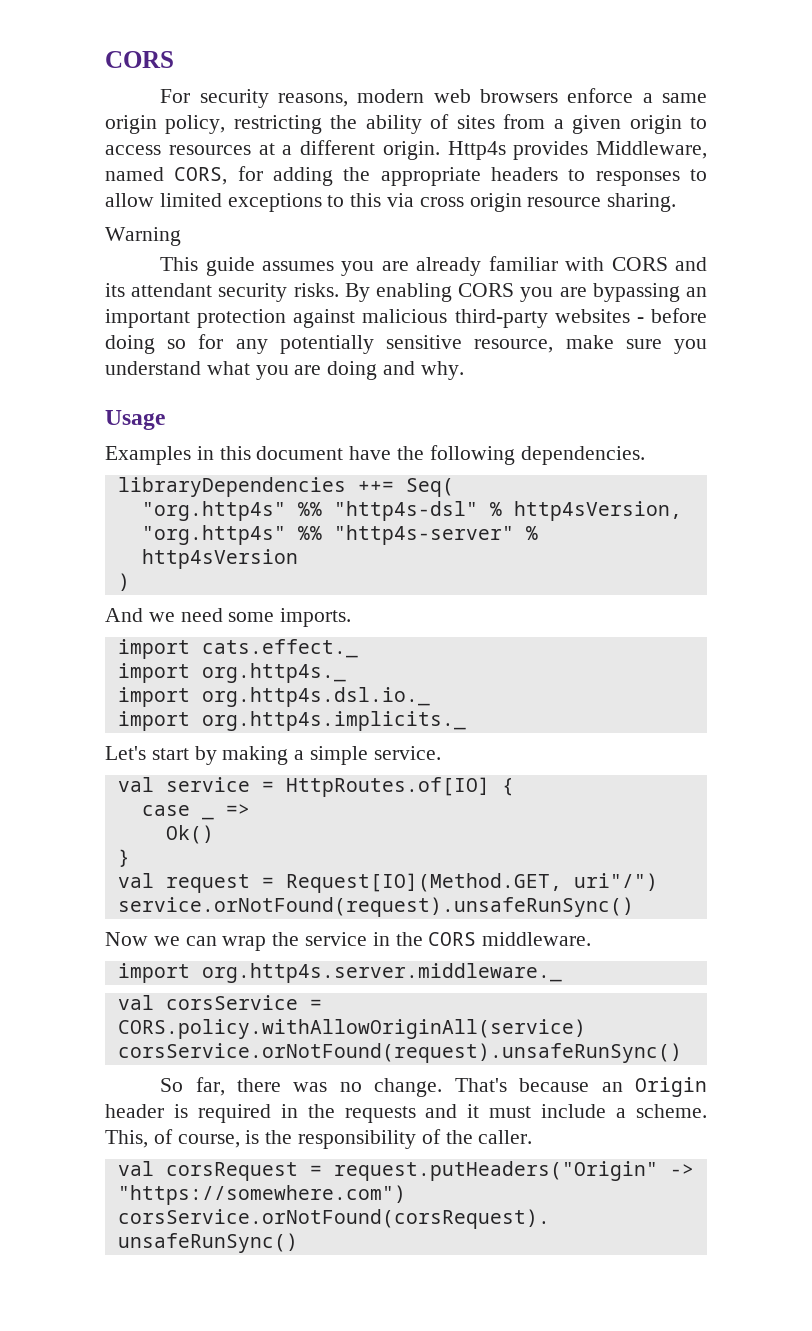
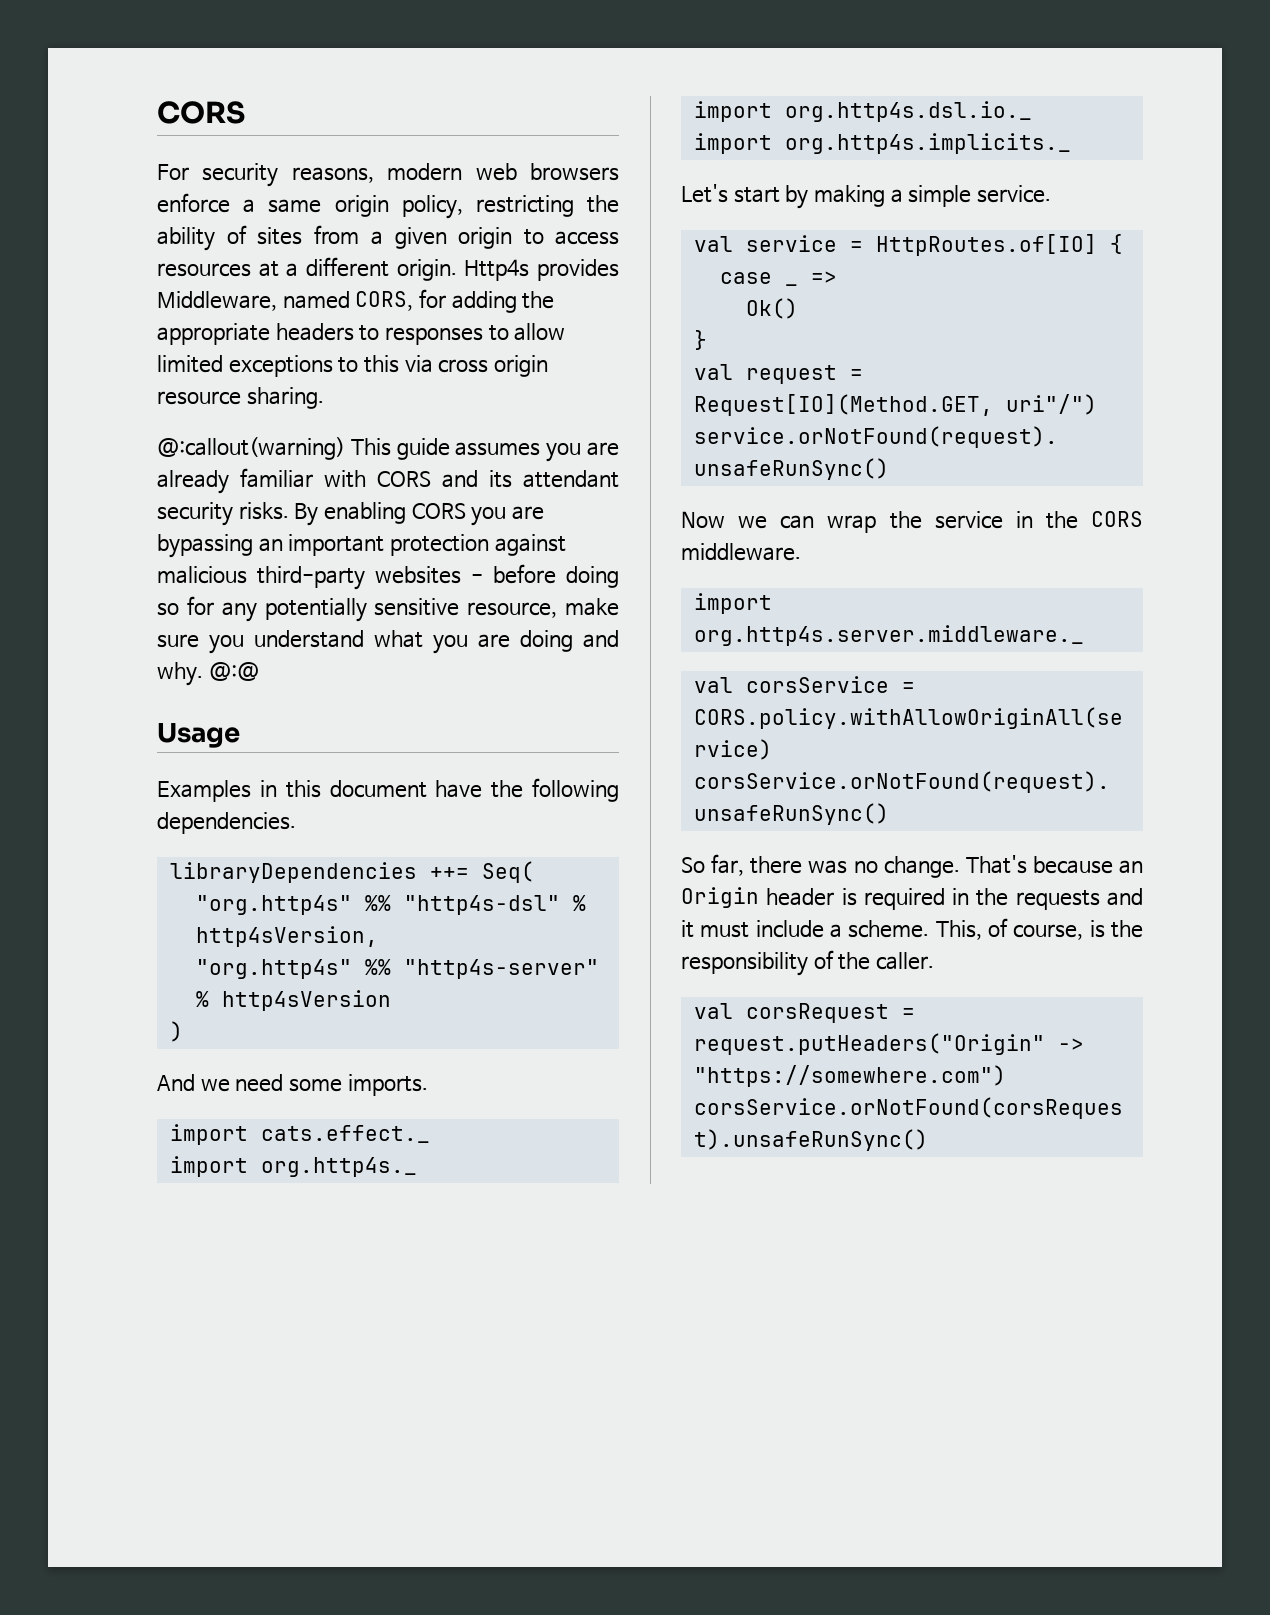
[105,227,181,246] Warning // -> [157,437,345,460] @:callout(warning)
(464, 370) none -> [208,662,259,681] @:@

